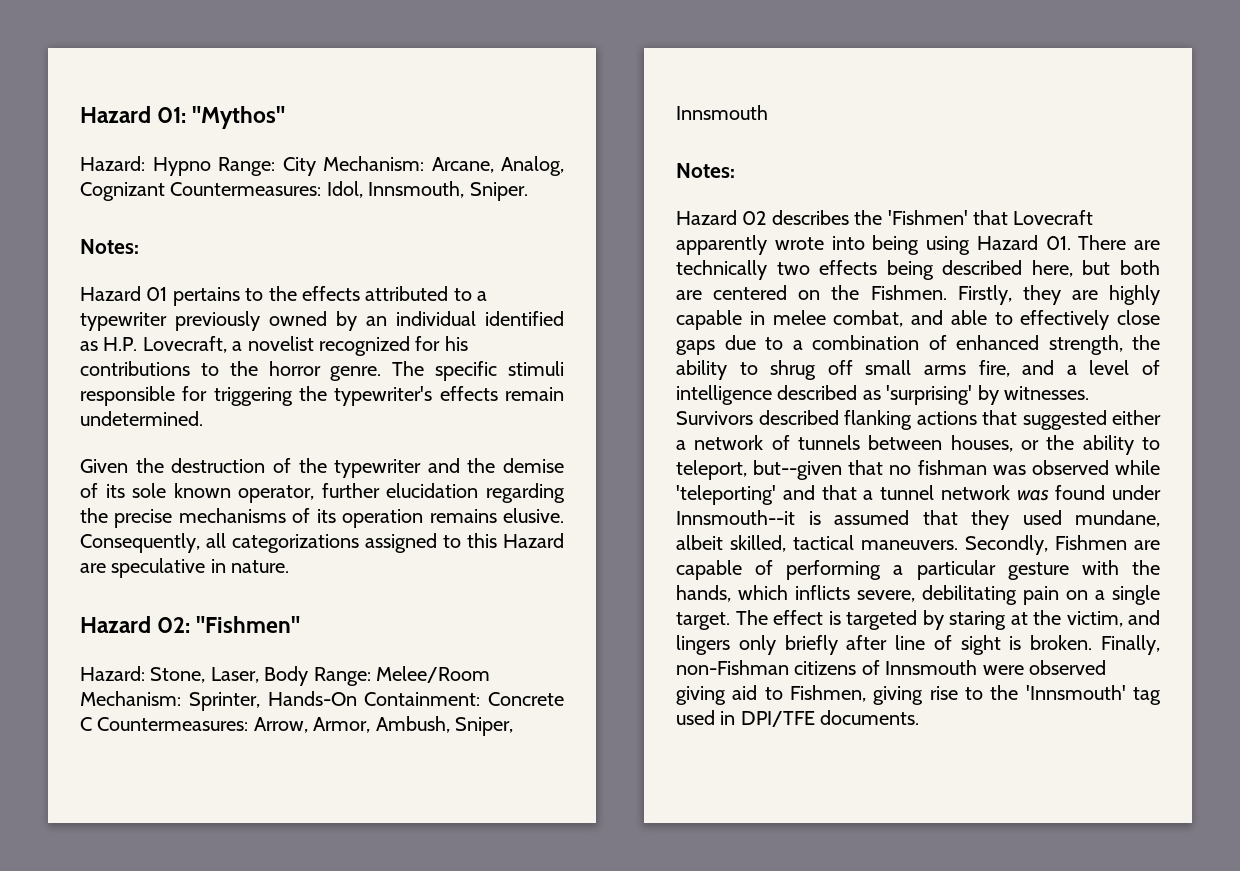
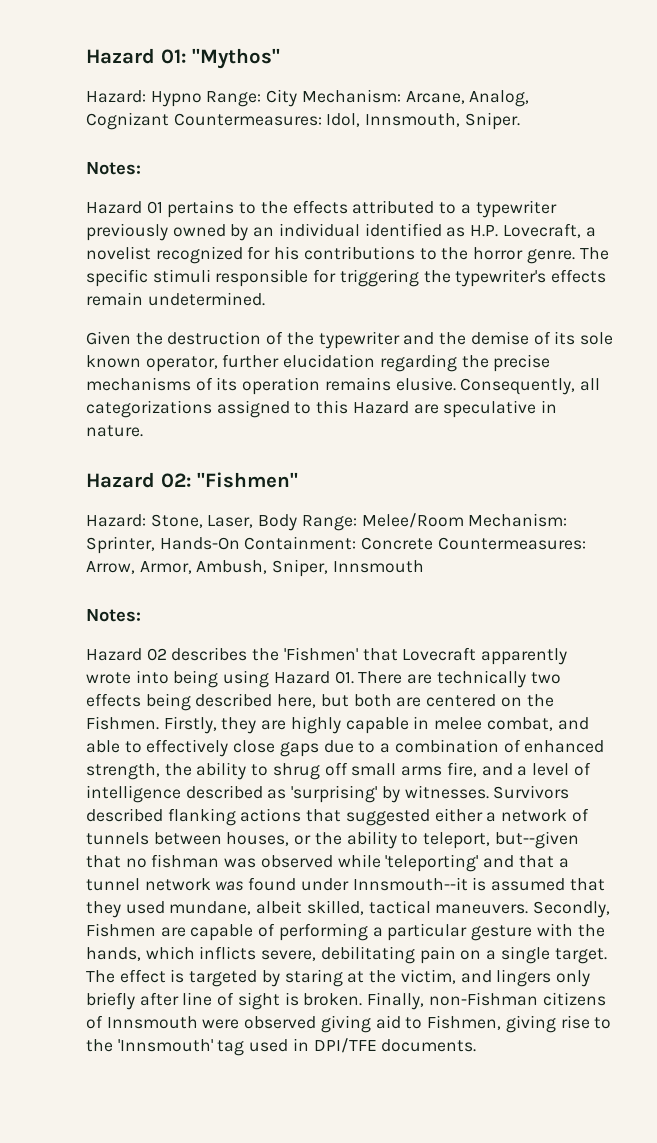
[80,717,92,731] C -> (434, 543) none

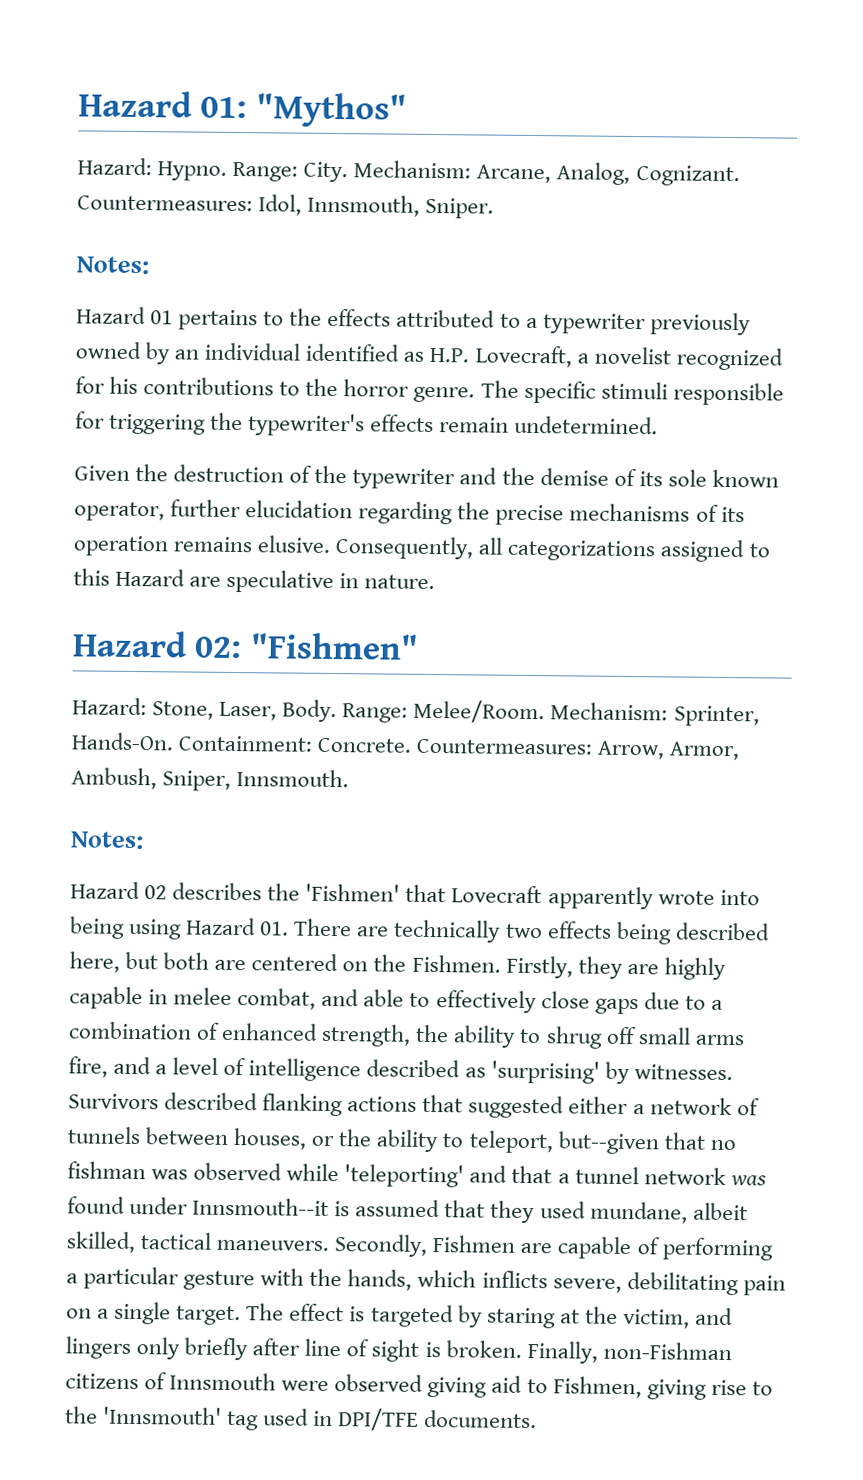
[150,89,298,107] Hypno Range: City -> [157,161,349,183] Hypno. Range: City.
[86,112,169,130] Cognizant -> [635,165,740,187] Cognizant.
[258,513,568,531] [86,536,434,554] Body Range: Melee/Room Mechanism: Sprinter, Hands-On Containment: Concrete -> [282,699,760,727] [71,732,413,753] Body. Range: Melee/Room. Mechanism: Sprinter, Hands-On. Containment: Concrete.
[332,560,424,573] Innsmouth -> [236,769,350,788] Innsmouth.

